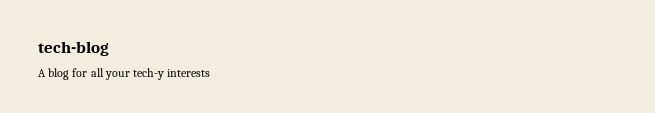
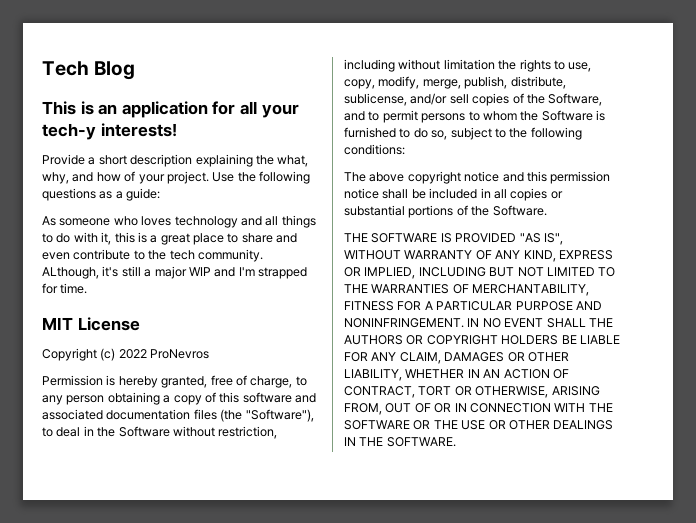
[38,41,109,56] [38,68,211,80] tech-blog // A blog for all your tech-y interests -> [42,61,136,80] [42,101,299,118] [42,123,177,140] [42,154,309,167] [42,171,310,184] [42,188,161,201] [42,215,316,228] [42,232,298,245] [42,249,263,262] [42,266,307,279] [42,283,88,294] [42,317,140,331] [42,348,210,361] [42,375,307,388] [42,392,316,405] [42,409,314,422] [42,426,278,439] [344,59,592,72] [344,76,566,89] [344,93,603,106] [344,110,605,123] [344,127,582,140] [344,144,405,155] [344,171,611,184] [344,188,563,201] [344,205,547,218] [344,233,563,245] [344,250,613,262] [344,267,616,279] [344,284,590,296] [344,301,602,311] [344,318,613,328] [344,335,620,345] [344,352,569,364] [344,369,569,381] [344,386,600,398] [344,403,613,415] [344,420,614,430] [344,437,456,447] Tech Blog // This is an application for all your tech-y interests! // Provide a short description explaining the what, why, and how of your project. Use the following questions as a guide: // As someone who loves technology and all things to do with it, this is a great place to share and even contribute to the tech community. ALthough, it's still a major WIP and I'm strapped for time. // MIT License // Copyright (c) 2022 ProNevros // Permission is hereby granted, free of charge, to any person obtaining a copy of this software and associated documentation files (the "Software"), to deal in the Software without restriction, including without limitation the rights to use, copy, modify, merge, publish, distribute, sublicense, and/or sell copies of the Software, and to permit persons to whom the Software is furnished to do so, subject to the following conditions: // The above copyright notice and this permission notice shall be included in all copies or substantial portions of the Software. // THE SOFTWARE IS PROVIDED "AS IS", WITHOUT WARRANTY OF ANY KIND, EXPRESS OR IMPLIED, INCLUDING BUT NOT LIMITED TO THE WARRANTIES OF MERCHANTABILITY, FITNESS FOR A PARTICULAR PURPOSE AND NONINFRINGEMENT. IN NO EVENT SHALL THE AUTHORS OR COPYRIGHT HOLDERS BE LIABLE FOR ANY CLAIM, DAMAGES OR OTHER LIABILITY, WHETHER IN AN ACTION OF CONTRACT, TORT OR OTHERWISE, ARISING FROM, OUT OF OR IN CONNECTION WITH THE SOFTWARE OR THE USE OR OTHER DEALINGS IN THE SOFTWARE.

